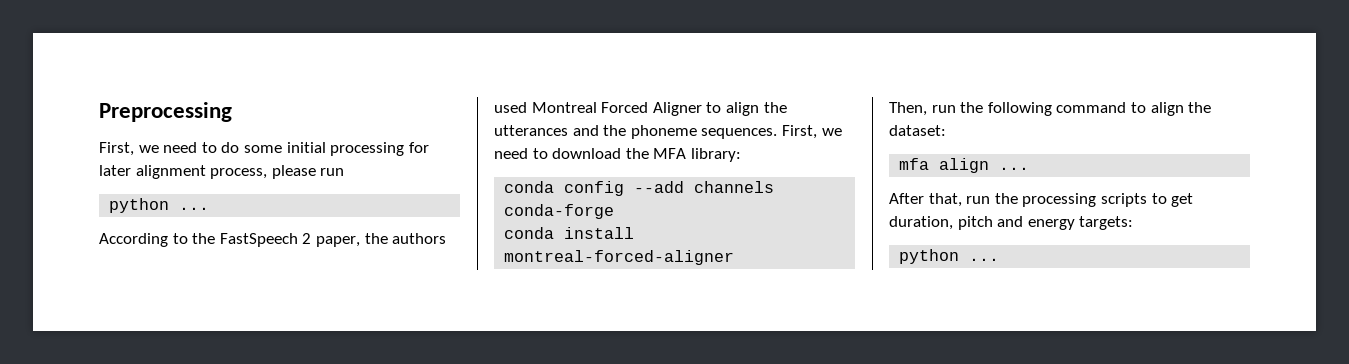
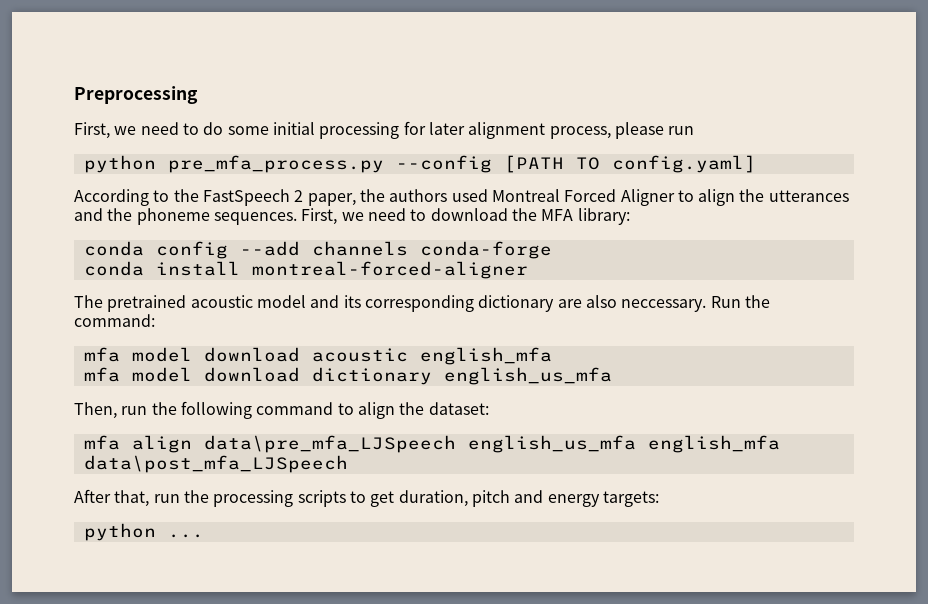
[179,207,210,210] ... -> [167,155,756,173] pre_mfa_process.py --config [PATH TO config.yaml]
(735, 257) none -> [74,295,770,312] [74,314,155,327] [83,347,552,365] [83,367,612,385] // The pretrained acoustic model and its corresponding dictionary are also neccessary. Run the command: // mfa model download acoustic english_mfa // mfa model download dictionary english_us_mfa
[999,167,1030,170] ... -> [203,435,780,453] [83,455,348,473] data\pre_mfa_LJSpeech english_us_mfa english_mfa data\post_mfa_LJSpeech

